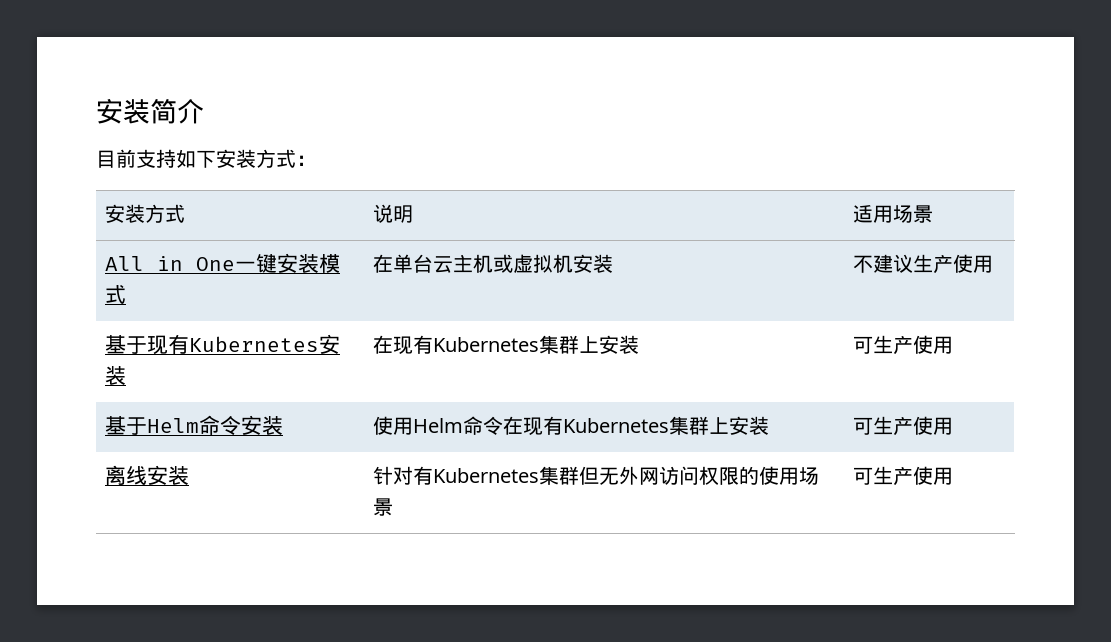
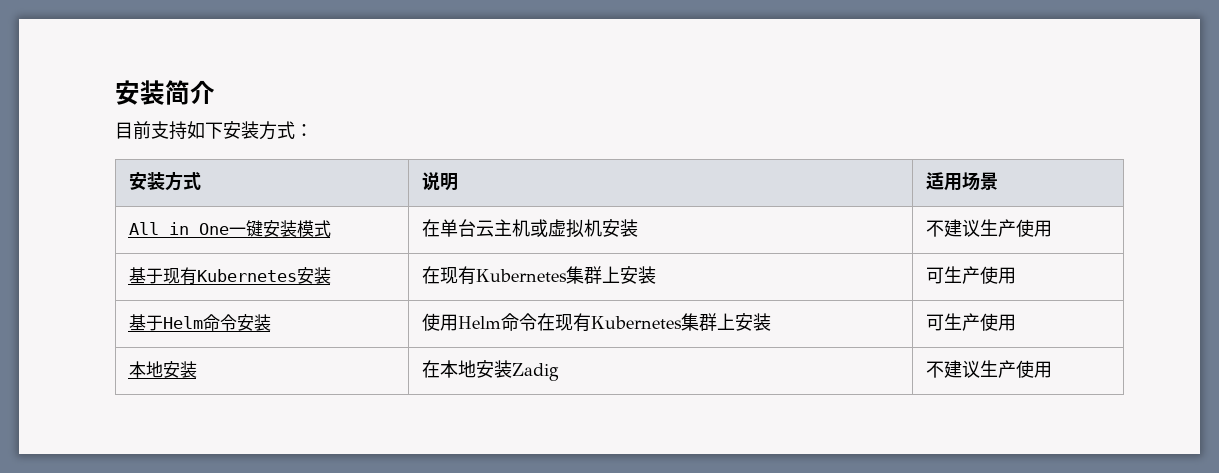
[104,465,189,486] [372,466,819,485] [372,498,393,516] [852,467,873,485] 离线安装 | 针对有Kubernetes集群但无外网访问权限的使用场景 | 可 -> [128,361,197,378] [421,360,559,381] [925,360,980,378] 本地安装 | 在本地安装Zadig | 不建议

